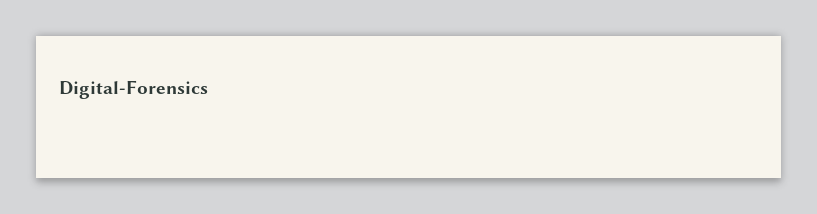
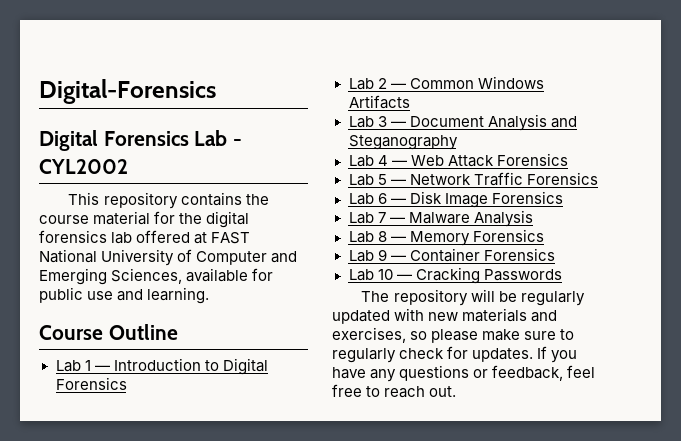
(208, 89) none -> [39,130,242,151] [39,159,128,174] [68,192,269,209] [39,211,250,228] [39,230,251,244] [39,249,298,266] [39,268,274,285] [39,287,210,304] [39,324,178,340] [55,358,268,375] [55,377,127,390] [348,76,544,90] [348,95,410,109] [348,114,577,131] [348,135,458,150] [348,153,568,167] [348,172,598,186] [348,191,563,208] [348,210,533,227] [348,229,544,246] [348,248,555,262] [348,267,562,284] [361,289,585,306] [332,308,558,324] [332,327,575,343] [332,346,578,363] [332,365,596,382] [332,384,457,398] // Digital Forensics Lab - CYL2002 // This repository contains the course material for the digital forensics lab offered at FAST National University of Computer and Emerging Sciences, available for public use and learning. // Course Outline // Lab 1 — Introduction to Digital Forensics // Lab 2 — Common Windows Artifacts // Lab 3 — Document Analysis and Steganography // Lab 4 — Web Attack Forensics // Lab 5 — Network Traffic Forensics // Lab 6 — Disk Image Forensics // Lab 7 — Malware Analysis // Lab 8 — Memory Forensics // Lab 9 — Container Forensics // Lab 10 — Cracking Passwords // The repository will be regularly updated with new materials and exercises, so please make sure to regularly check for updates. If you have any questions or feedback, feel free to reach out.

